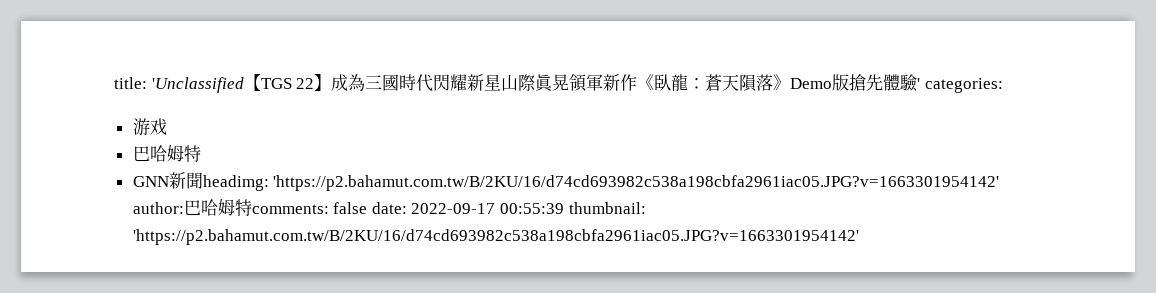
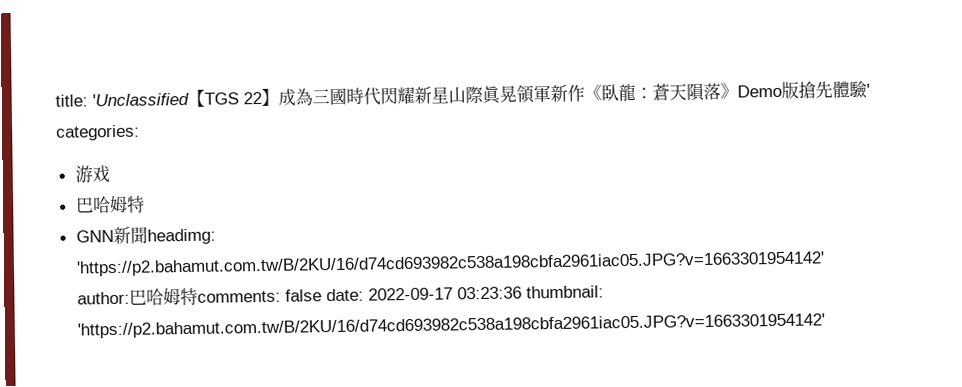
[500,203,565,214] 00:55:39 -> [456,286,522,300] 03:23:36

